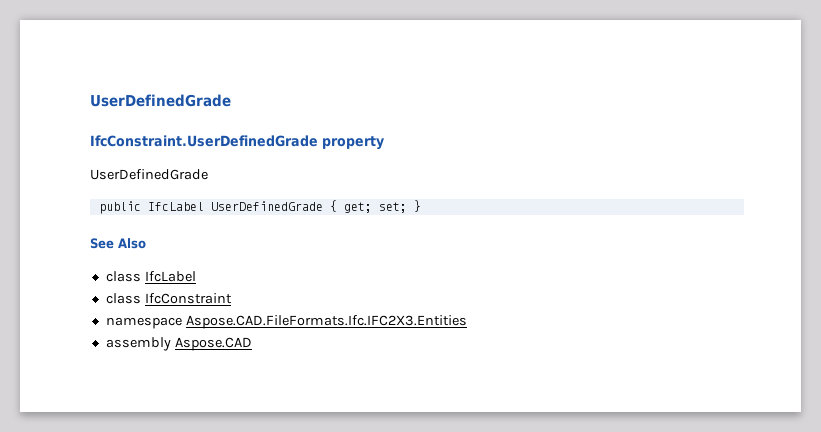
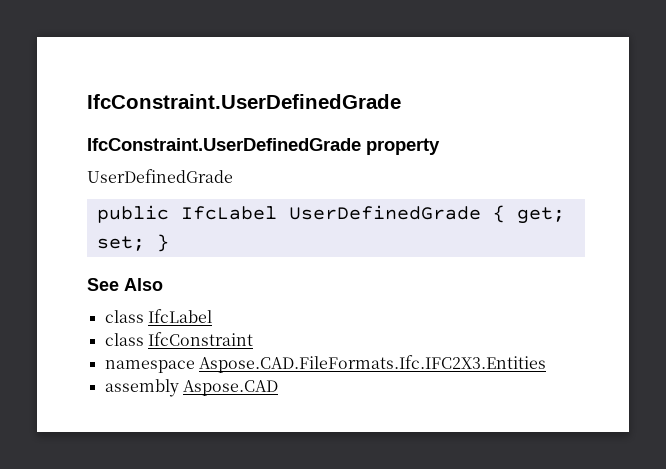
[90,94,231,107] UserDefinedGrade -> [87,94,401,109] IfcConstraint.UserDefinedGrade

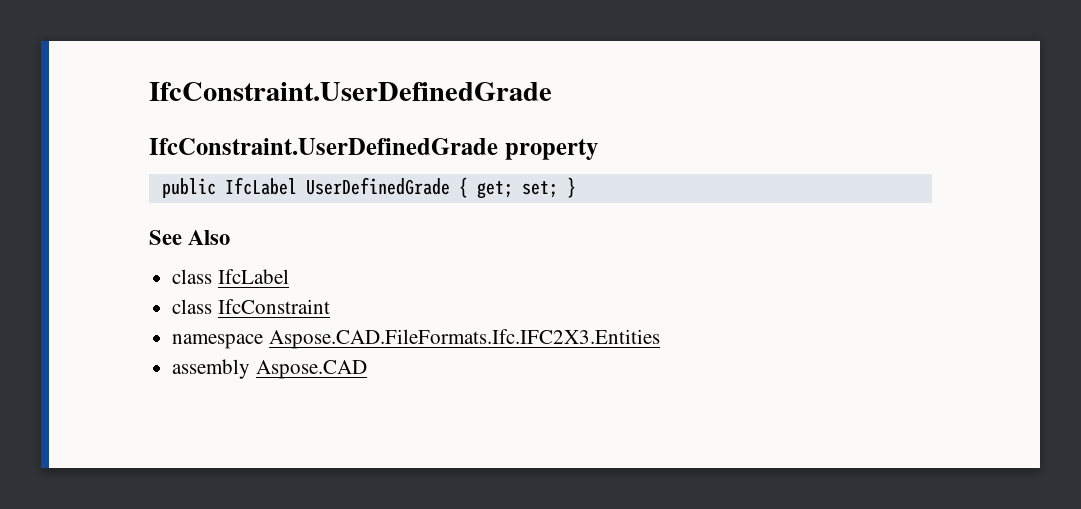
[87,169,233,183] // UserDefinedGrade -> (598, 149) none

